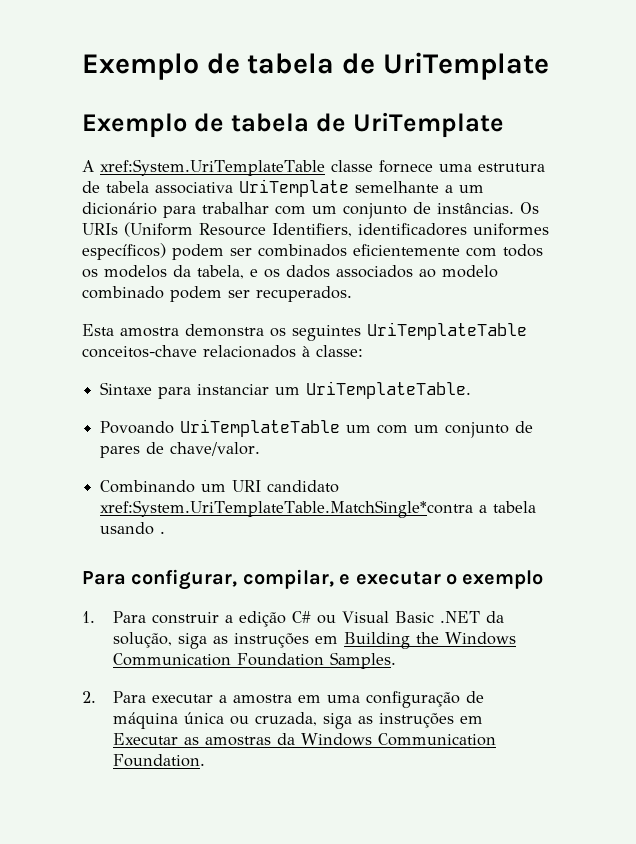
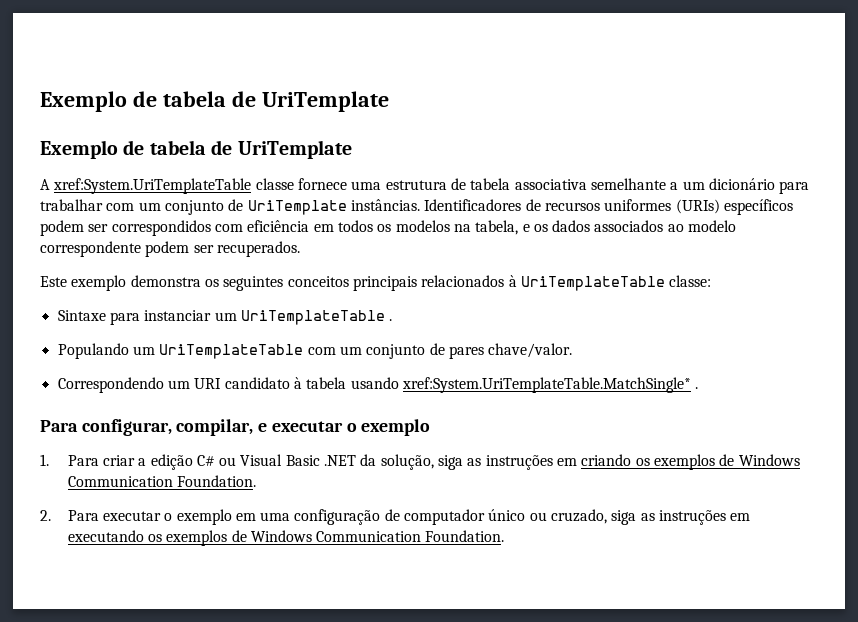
[239,179,349,197] UriTemplate -> (587, 184) none
[437,202,539,214] [82,222,549,237] [82,243,497,260] instâncias. Os URIs (Uniform Resource Identifiers, identificadores uniformes específicos) podem ser combinados eficientemente com -> [247,199,793,215] [40,220,334,236] UriTemplate instâncias. Identificadores de recursos uniformes (URIs) específicos podem ser correspondidos com eficiência em
[173,265,191,277] da -> [453,224,471,232] na
[82,286,164,299] combinado -> [40,241,141,257] correspondente
[82,324,179,337] Esta amostra -> [40,275,127,291] Este exemplo
[367,322,527,340] [82,345,197,358] UriTemplateTable conceitos-chave -> [287,276,417,291] conceitos principais
(310, 351) none -> [520,276,665,291] UriTemplateTable
[306,381,472,399] [100,419,372,437] UriTemplateTable. // Povoando UriTemplateTable um -> [240,310,393,325] [57,343,304,359] UriTemplateTable . // Populando um UriTemplateTable
[146,442,165,454] de -> (484, 352) none
[100,480,196,493] Combinando -> [57,377,164,393] Correspondendo
[100,500,488,518] xref:System.UriTemplateTable.MatchSingle*contra a -> [293,377,302,389] à
(155, 528) none -> [401,377,691,393] xref:System.UriTemplateTable.MatchSingle*
[152,612,220,624] construir -> [102,455,135,466] criar
[344,632,517,649] [113,652,397,669] Building the Windows Communication Foundation Samples. -> [581,454,800,470] [67,475,256,487] criando os exemplos de Windows Communication Foundation.
[219,694,293,704] a amostra -> [164,509,232,525] o exemplo
[113,712,484,729] [113,733,296,746] máquina única ou cruzada, siga as instruções em Executar as amostras da -> [404,509,751,525] [67,530,247,546] computador único ou cruzado, siga as instruções em executando os exemplos de

